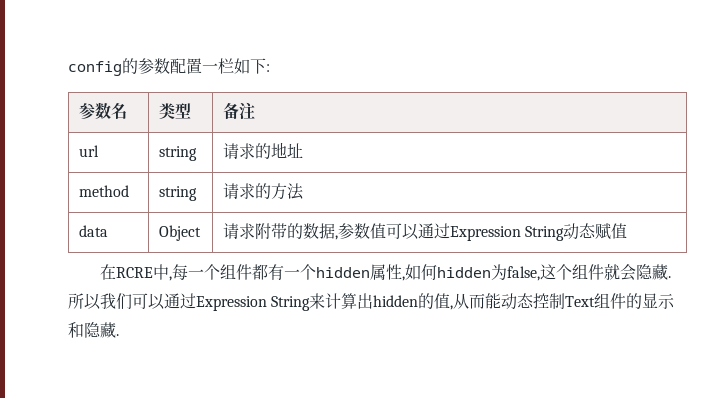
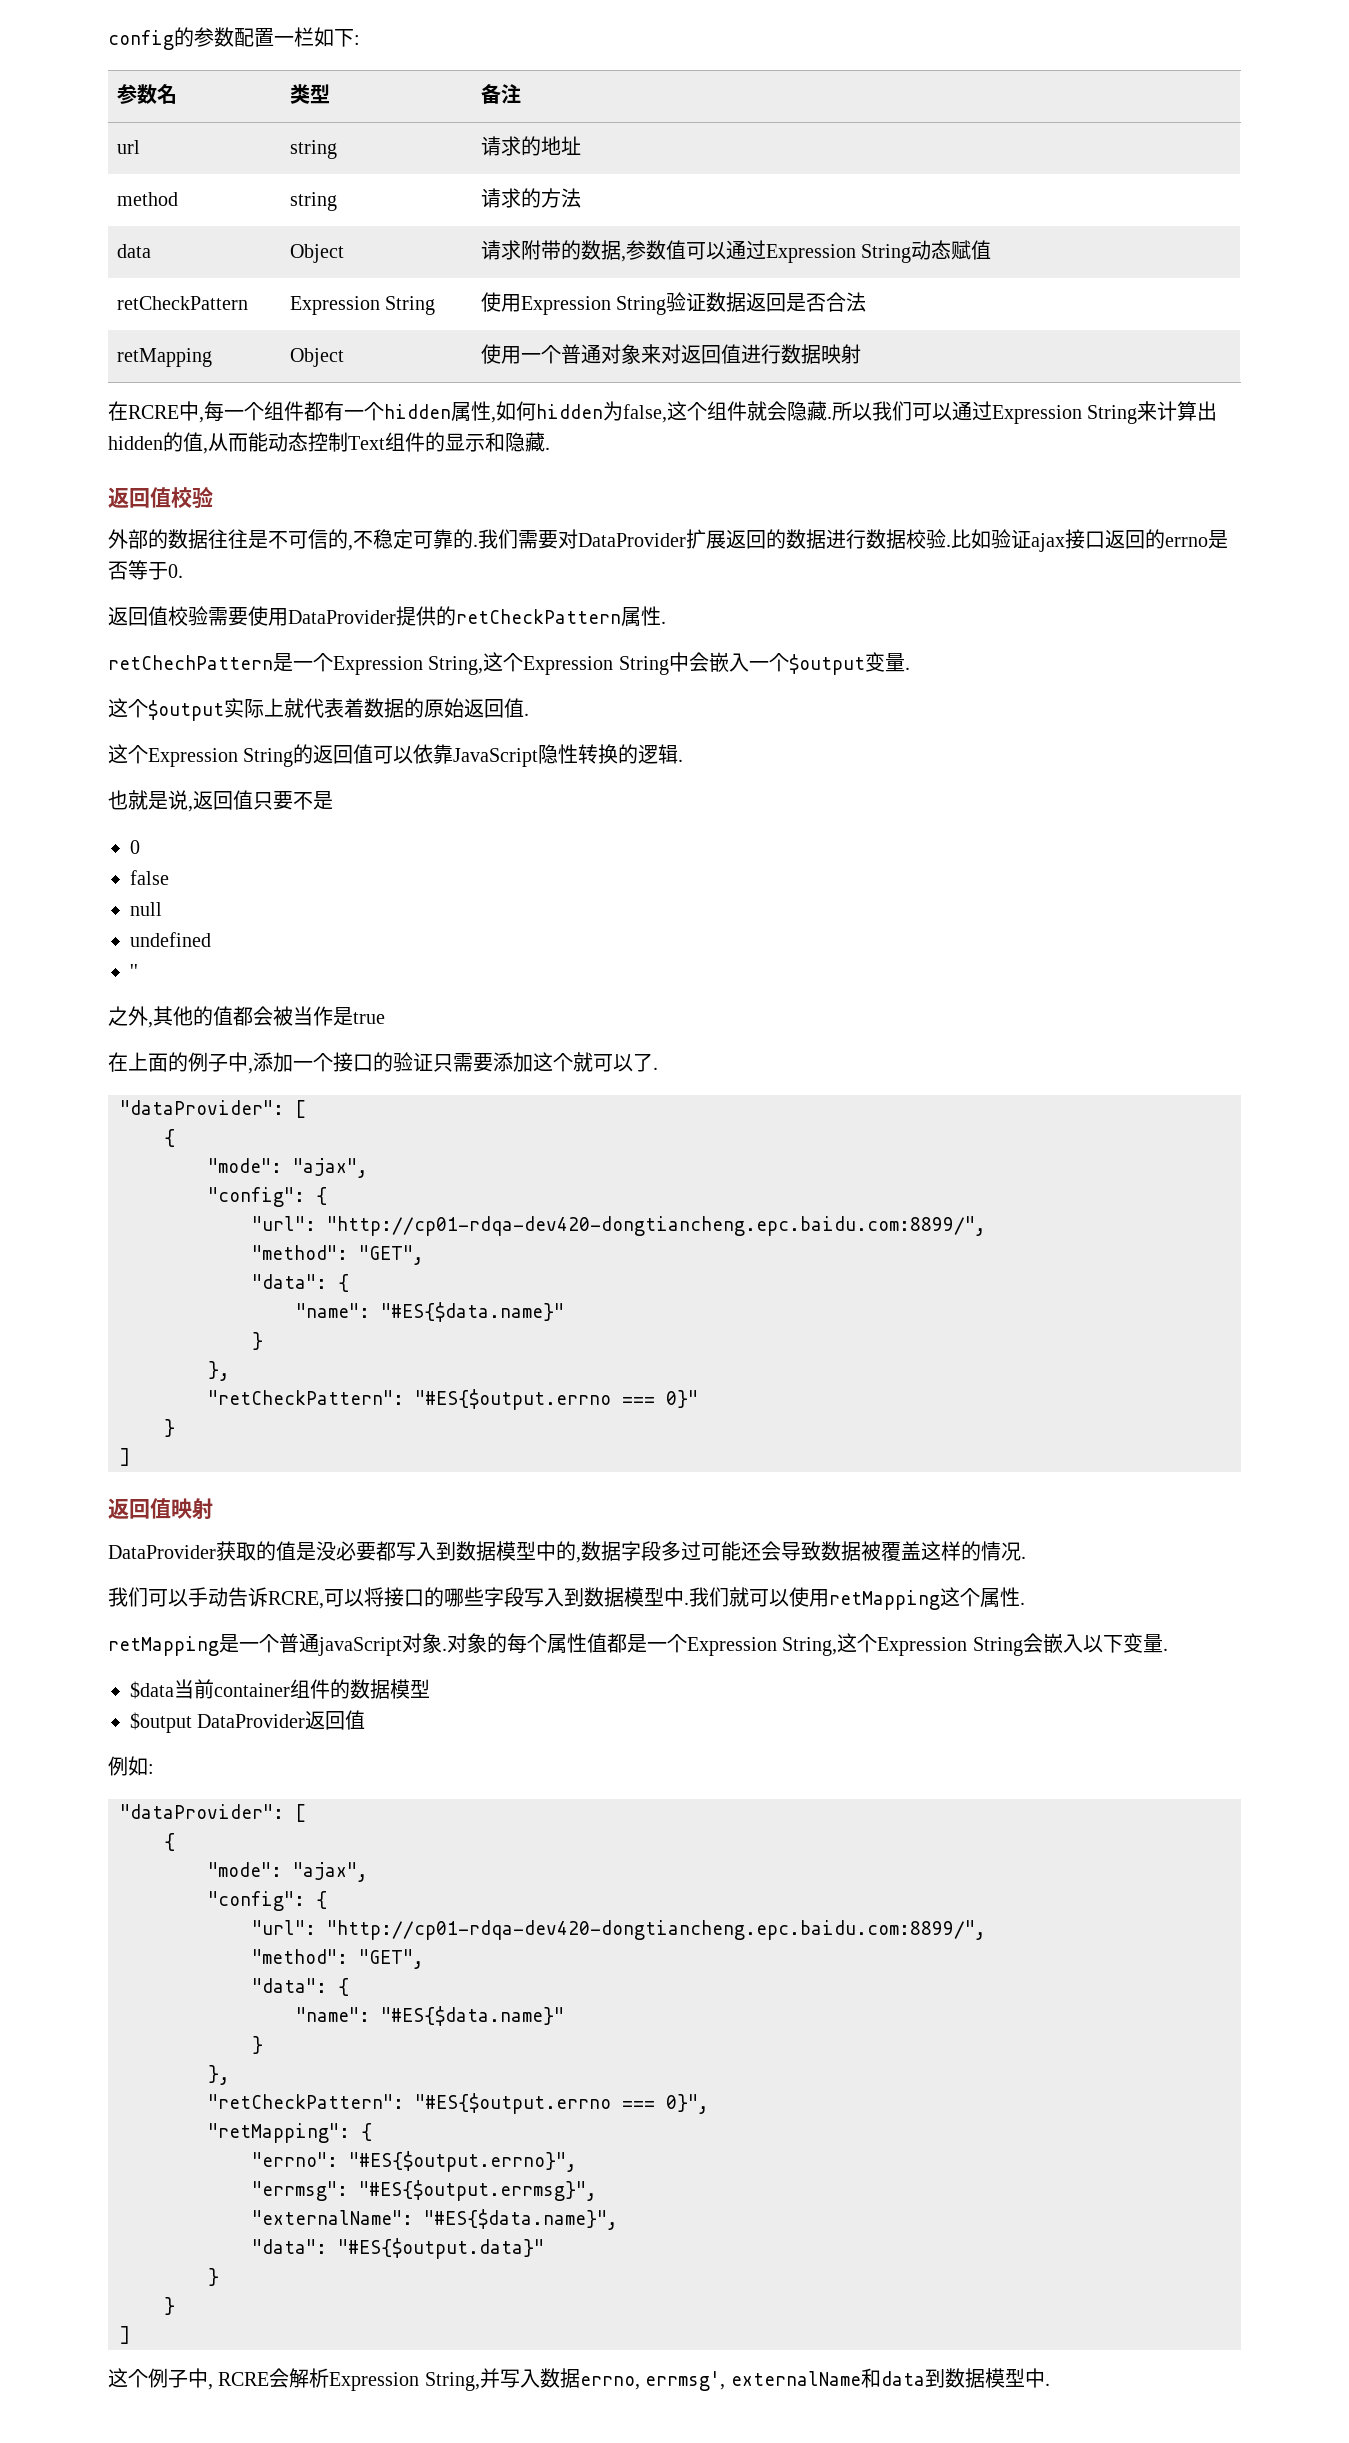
(628, 231) none -> [116,296,248,310] [289,296,436,315] [480,292,867,315] [116,348,212,367] [289,348,344,367] [480,344,861,364] // retCheckPattern | Expression String | 使用Expression String验证数据返回是否合法 // retMapping | Object | 使用一个普通对象来对返回值进行数据映射
(119, 335) none -> [108,486,213,508] [108,529,1228,552] [108,560,183,580] [108,606,666,627] [108,652,910,675] [108,698,529,721] [108,744,684,767] [108,790,333,812] [130,840,140,854] [130,870,169,885] [130,902,162,916] [130,932,211,947] [130,964,138,978] [108,1006,385,1028] [108,1052,658,1074] [120,1100,306,1118] [164,1129,175,1147] [208,1158,368,1178] [208,1187,327,1207] [252,1216,986,1236] [252,1245,424,1265] [252,1274,349,1292] [296,1302,564,1322] [252,1332,263,1350] [208,1361,230,1381] [208,1389,698,1410] [164,1419,175,1437] [120,1448,130,1466] [108,1498,213,1520] [108,1541,1026,1563] [108,1587,1025,1610] [108,1633,1168,1656] [130,1679,430,1699] [130,1710,366,1733] [108,1756,154,1776] [120,1804,306,1822] [164,1833,175,1851] [208,1862,368,1882] [208,1891,327,1911] [252,1920,986,1940] [252,1949,424,1969] [252,1978,349,1996] [296,2006,564,2026] [252,2036,263,2054] [208,2065,230,2085] [208,2093,709,2114] [208,2123,372,2143] [252,2151,577,2172] [252,2180,597,2201] [252,2209,618,2230] [252,2238,544,2259] [208,2268,219,2286] [164,2297,175,2315] [120,2326,130,2344] [108,2368,1050,2391] // 返回值校验 // 外部的数据往往是不可信的,不稳定可靠的.我们需要对DataProvider扩展返回的数据进行数据校验.比如验证ajax接口返回的errno是否等于0. // 返回值校验需要使用DataProvider提供的retCheckPattern属性. // retChechPattern是一个Expression String,这个Expression String中会嵌入一个$output变量. // 这个$output实际上就代表着数据的原始返回值. // 这个Expression String的返回值可以依靠JavaScript隐性转换的逻辑. // 也就是说,返回值只要不是 // 0 // false // null // undefined // '' // 之外,其他的值都会被当作是true // 在上面的例子中,添加一个接口的验证只需要添加这个就可以了. // "dataProvider": [ // { // "mode": "ajax", // "config": { // "url": "http://cp01-rdqa-dev420-dongtiancheng.epc.baidu.com:8899/", // "method": "GET", // "data": { // "name": "#ES{$data.name}" // } // }, // "retCheckPattern": "#ES{$output.errno === 0}" // } // ] // 返回值映射 // DataProvider获取的值是没必要都写入到数据模型中的,数据字段多过可能还会导致数据被覆盖这样的情况. // 我们可以手动告诉RCRE,可以将接口的哪些字段写入到数据模型中.我们就可以使用retMapping这个属性. // retMapping是一个普通javaScript对象.对象的每个属性值都是一个Expression String,这个Expression String会嵌入以下变量. // $data当前container组件的数据模型 // $output DataProvider返回值 // 例如: // "dataProvider": [ // { // "mode": "ajax", // "config": { // "url": "http://cp01-rdqa-dev420-dongtiancheng.epc.baidu.com:8899/", // "method": "GET", // "data": { // "name": "#ES{$data.name}" // } // }, // "retCheckPattern": "#ES{$output.errno === 0}", // "retMapping": { // "errno": "#ES{$output.errno}", // "errmsg": "#ES{$output.errmsg}", // "externalName": "#ES{$data.name}", // "data": "#ES{$output.data}" // } // } // ] // 这个例子中, RCRE会解析Expression String,并写入数据errno, errmsg', externalName和data到数据模型中.

